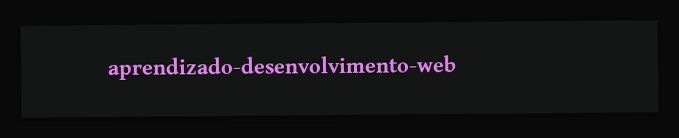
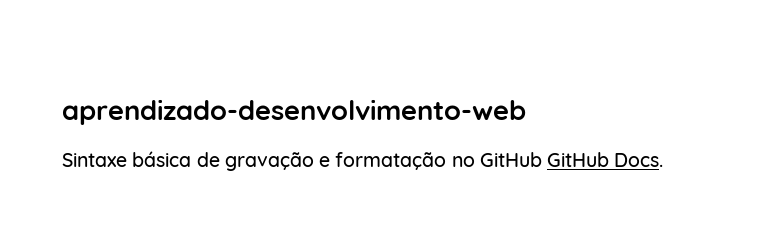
(457, 67) none -> [62,151,664,171] // Sintaxe básica de gravação e formatação no GitHub GitHub Docs.

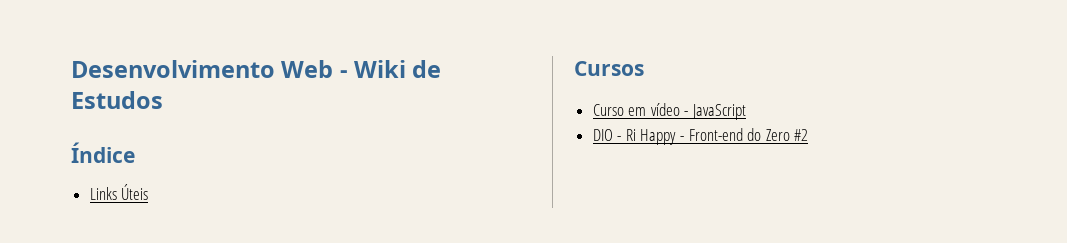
[62,99,526,125] [62,151,664,171] aprendizado-desenvolvimento-web // Sintaxe básica de gravação e formatação no GitHub GitHub Docs. -> [71,60,442,78] [71,91,163,109] [71,142,135,163] [89,184,149,200] [574,61,644,76] [592,103,747,120] [592,128,809,145] Desenvolvimento Web - Wiki de Estudos // Índice // Links Úteis // Cursos // Curso em vídeo - JavaScript // DIO - Ri Happy - Front-end do Zero #2

